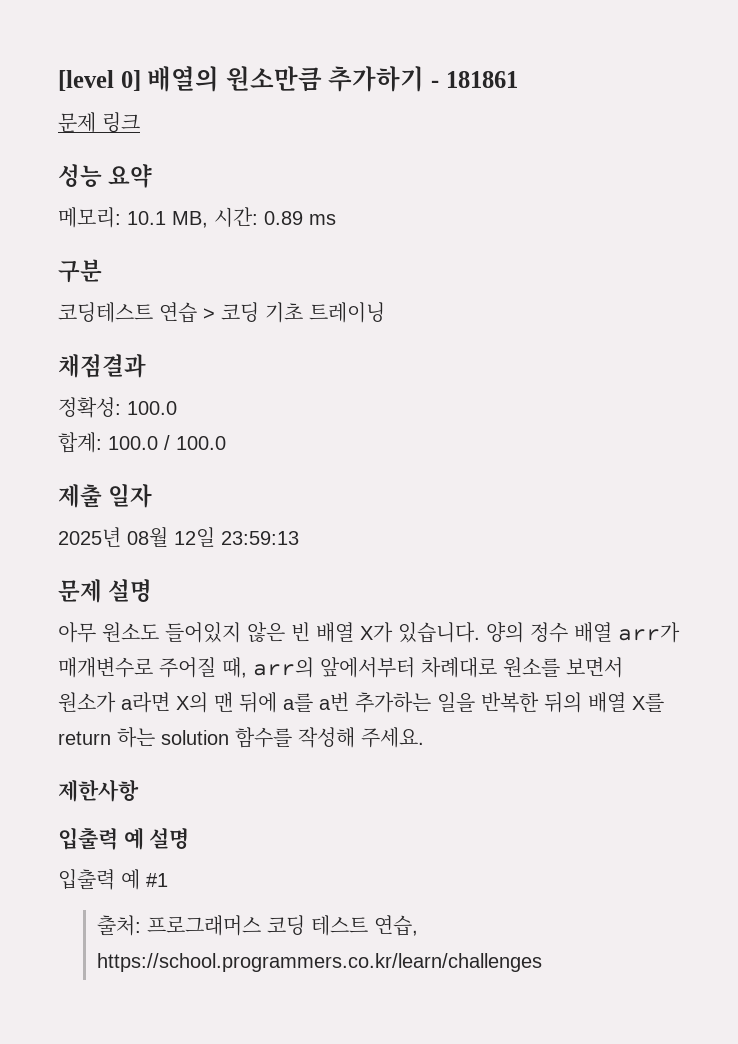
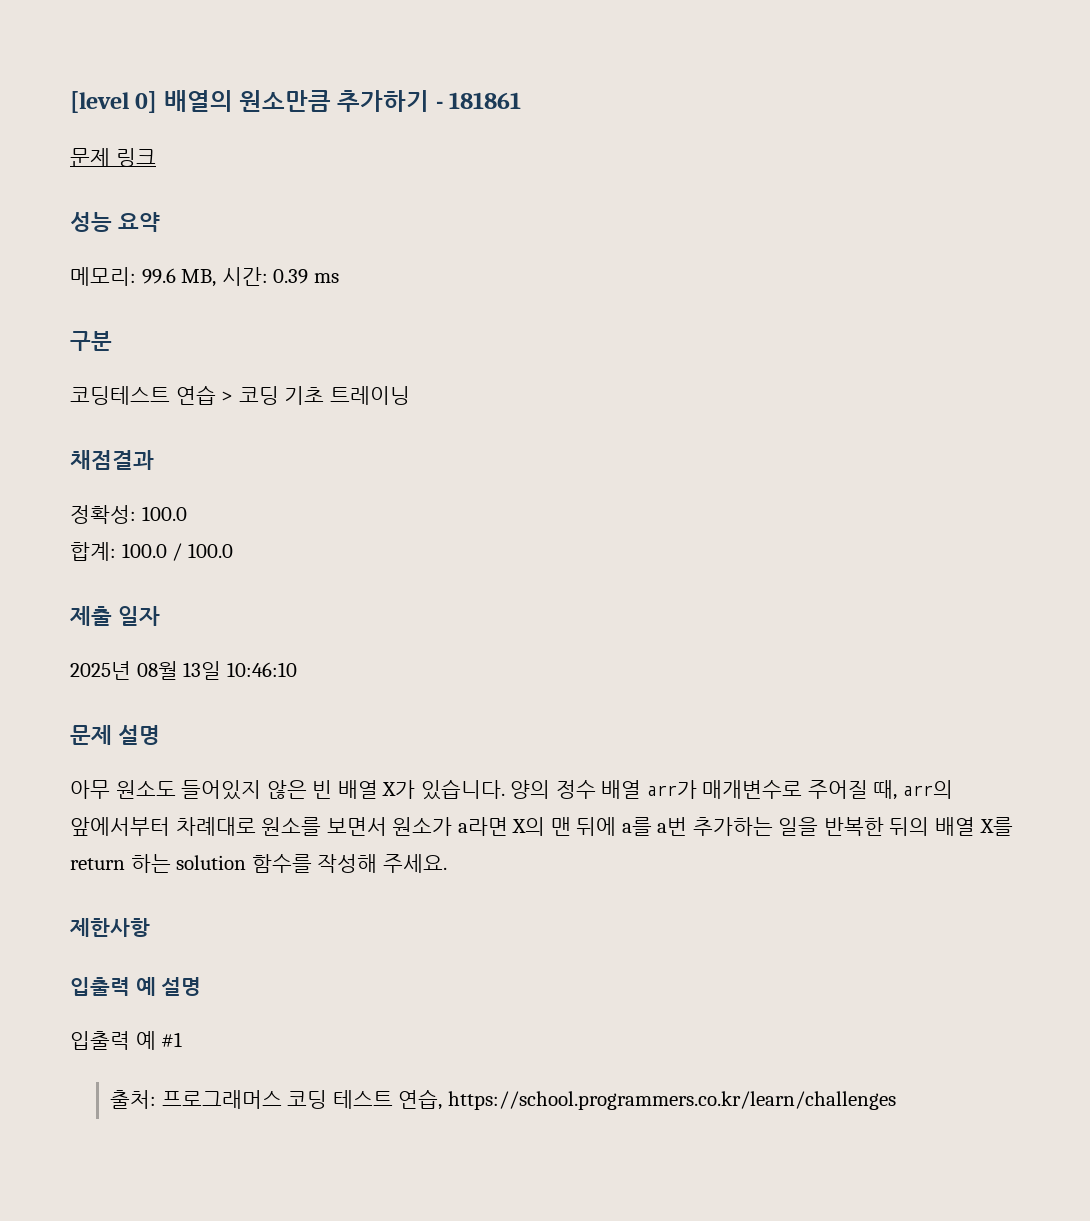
[127,211,166,225] 10.1 -> [141,268,176,284] 99.6
[264,211,303,225] 0.89 -> [273,269,309,284] 0.39
[174,527,299,547] 12일 23:59:13 -> [183,661,297,680] 13일 10:46:10

